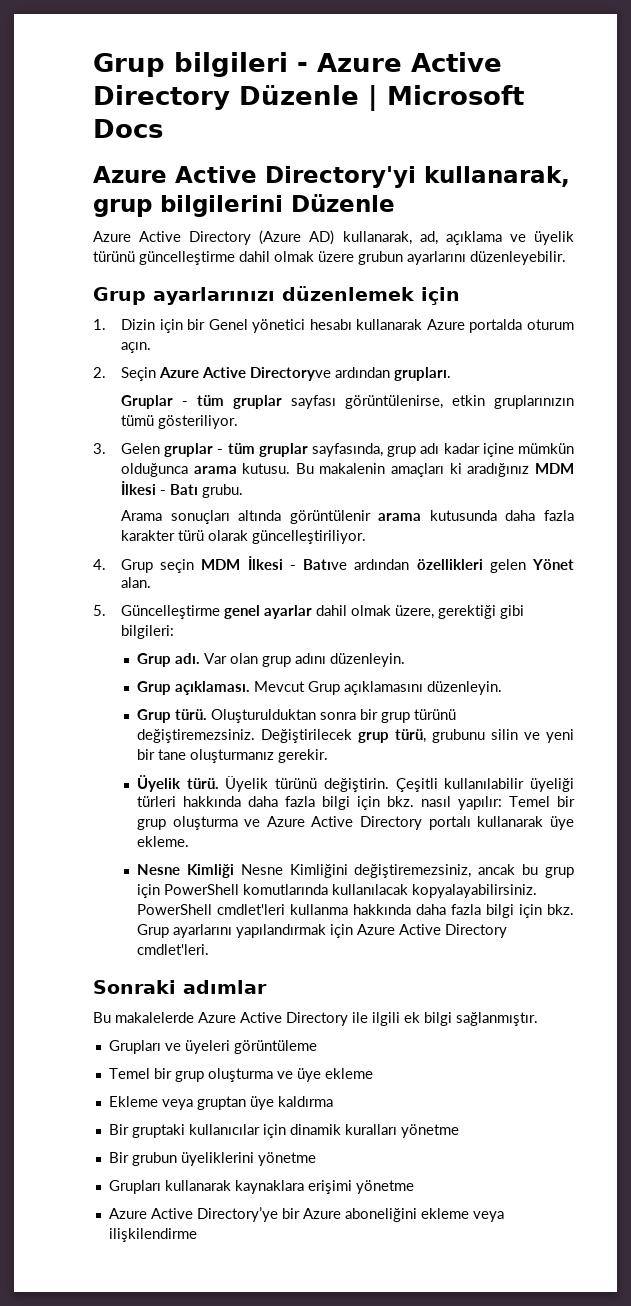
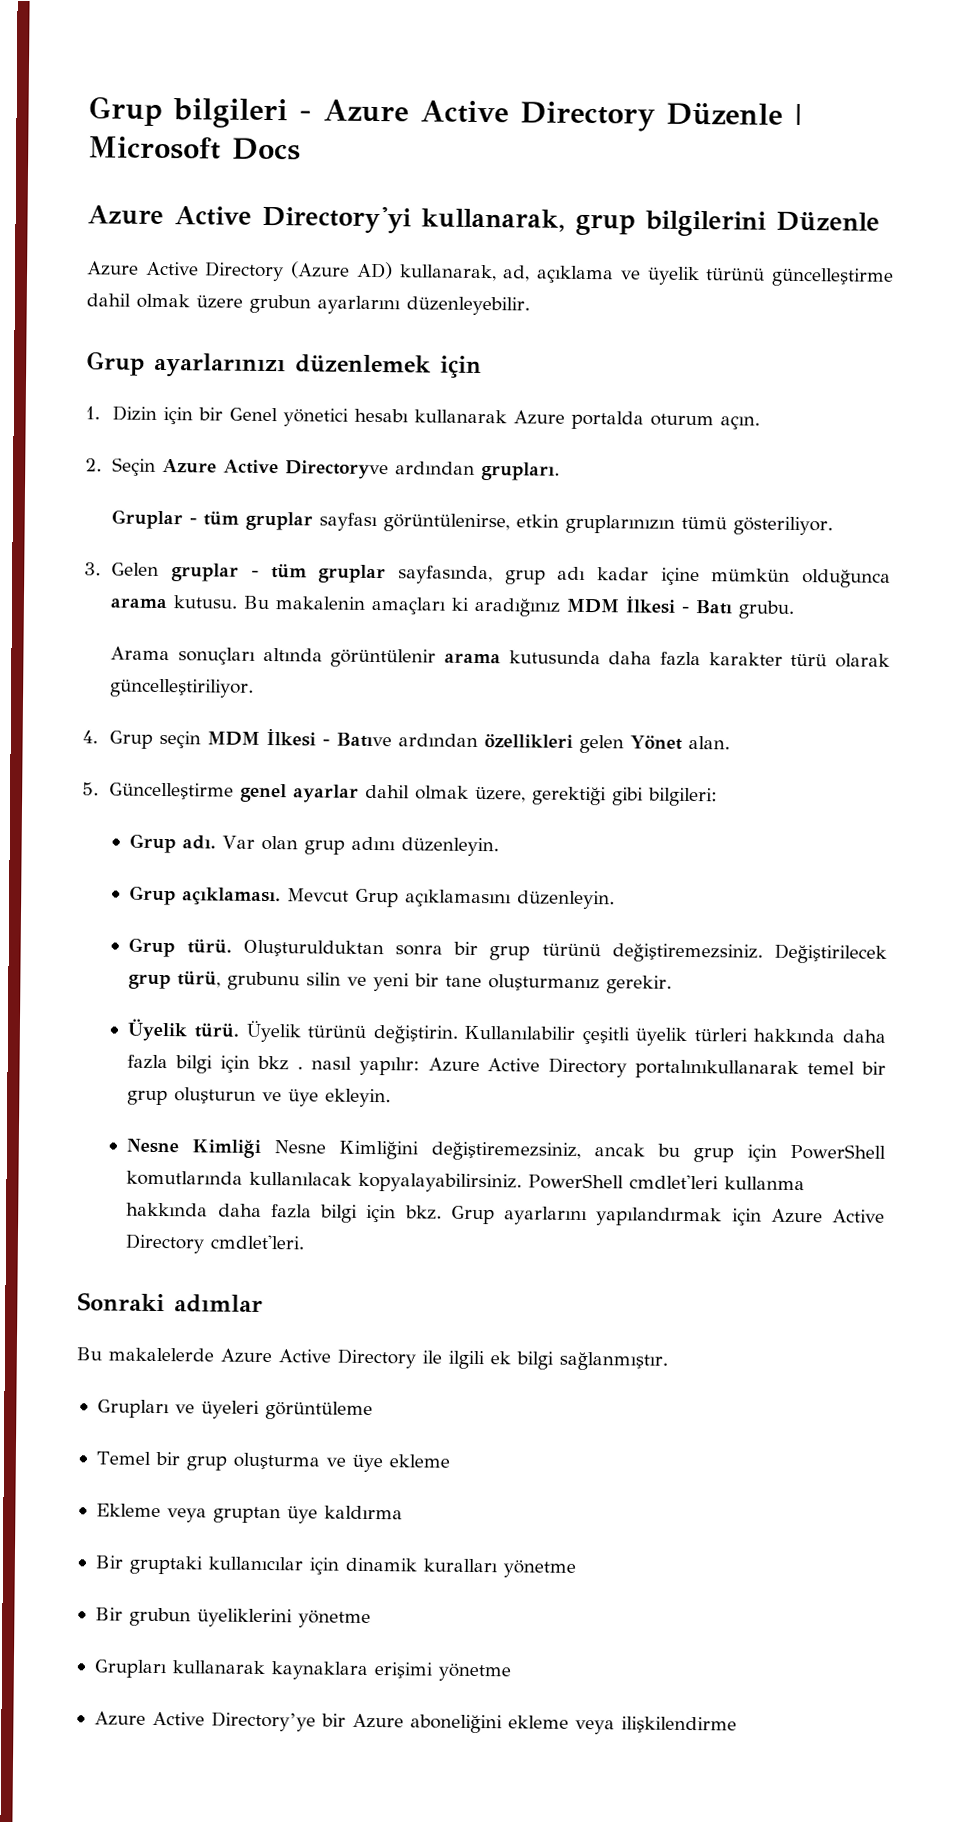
[395,778,574,792] Çeşitli kullanılabilir üyeliği -> [464,1025,688,1046] Kullanılabilir çeşitli üyelik
[386,796,575,810] [136,816,574,830] [136,836,189,847] bkz. nasıl yapılır: Temel bir grup oluşturma ve Azure Active Directory portalı kullanarak üye ekleme. -> [257,1055,886,1080] [127,1087,392,1108] bkz . nasıl yapılır: Azure Active Directory portalınıkullanarak temel bir grup oluşturun ve üye ekleyin.

